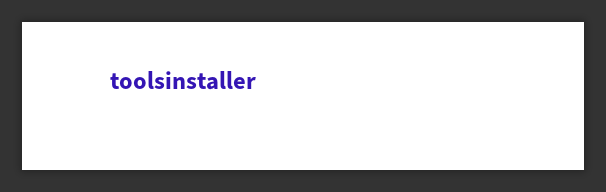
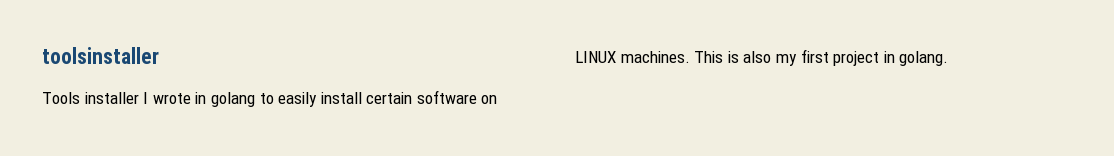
(256, 80) none -> [42,90,498,107] [575,49,949,66] // Tools installer I wrote in golang to easily install certain software on LINUX machines. This is also my first project in golang.

